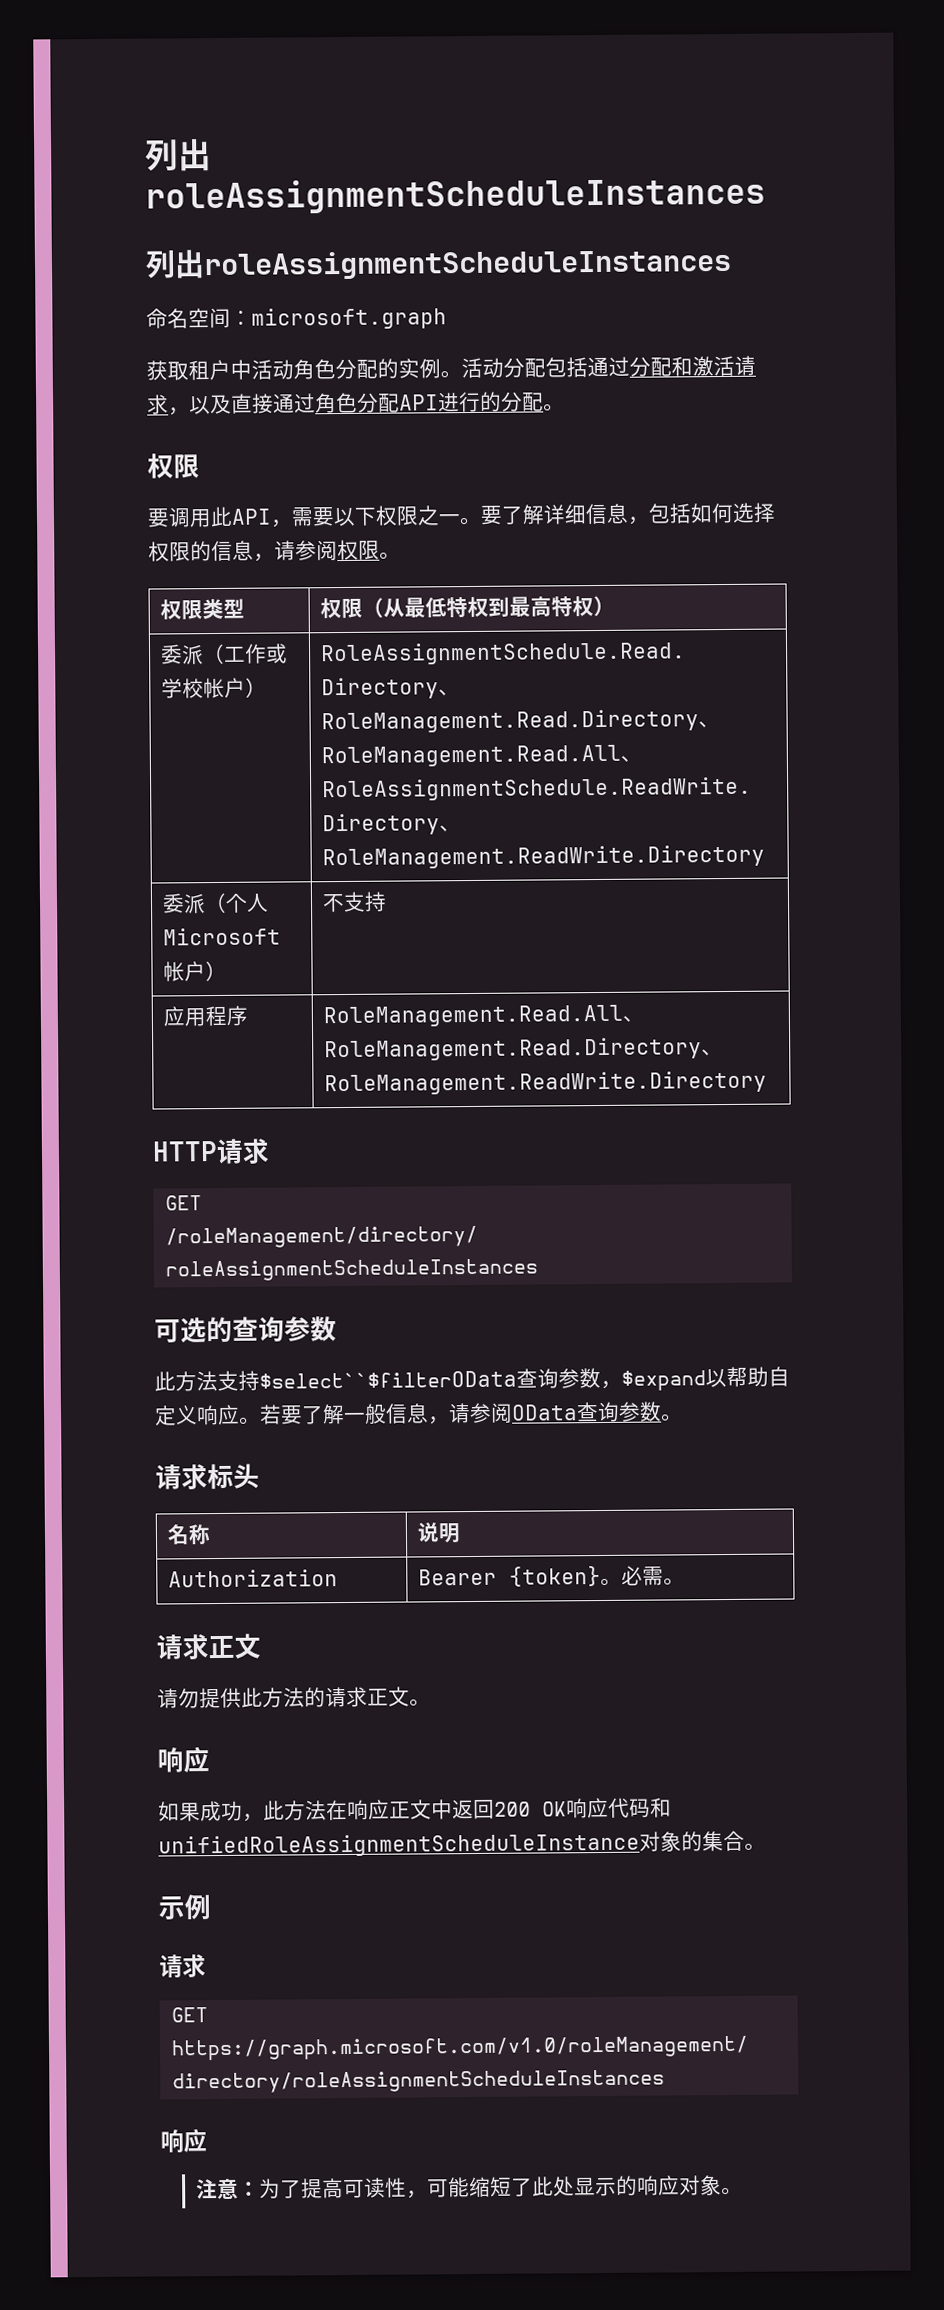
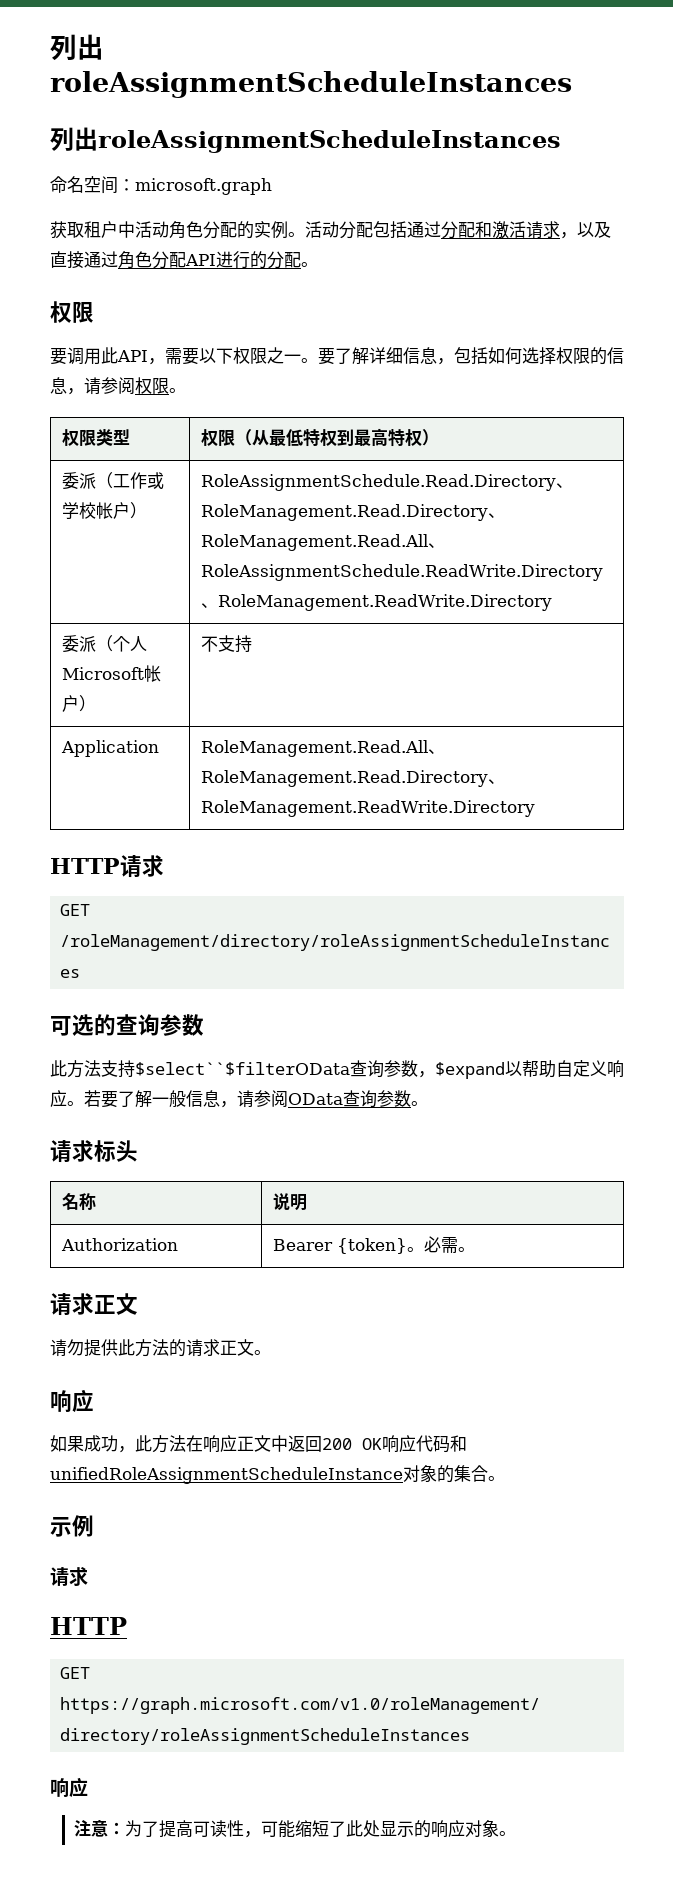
[163,1005,249,1027] 应用程序 -> [60,740,159,757] Application
(206, 1966) none -> [50,1617,127,1635] // HTTP

